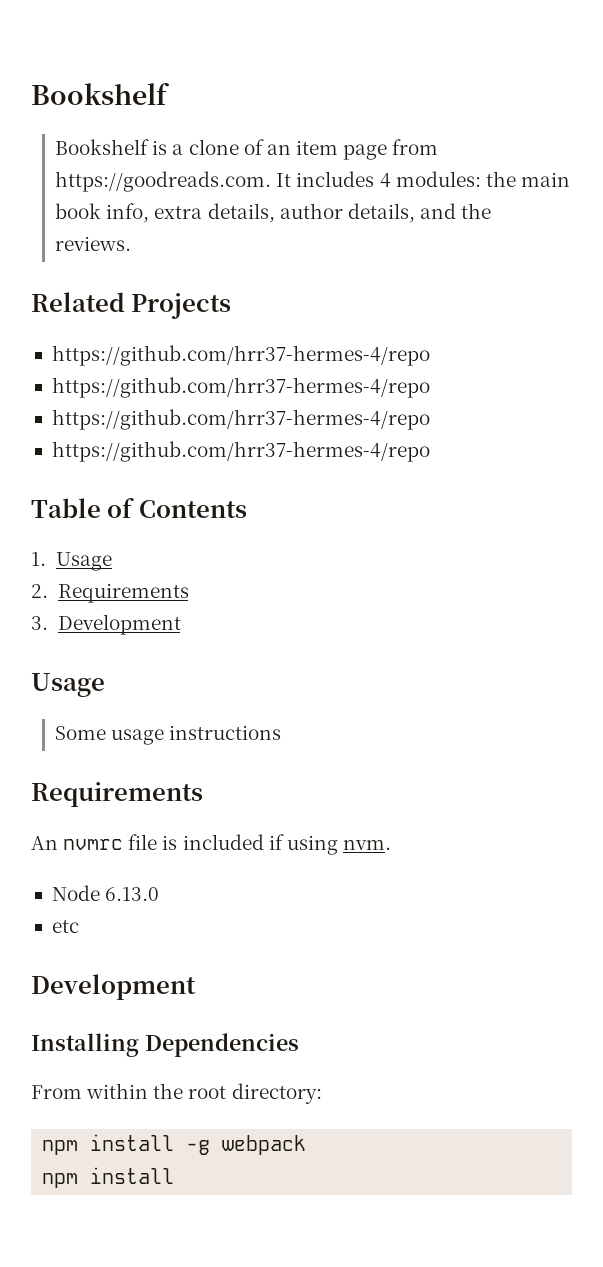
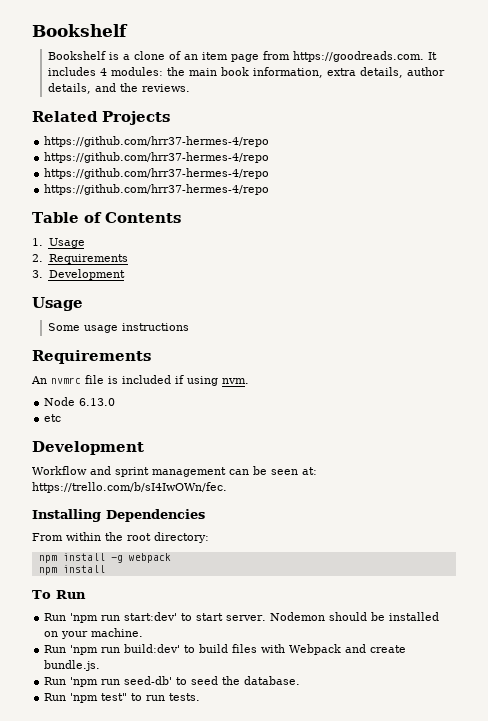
[106,203,150,223] info, -> [252,67,323,78] information,
(196, 987) none -> [32,466,317,477] [32,482,227,493] // Workflow and sprint management can be seen at: https://trello.com/b/sI4IwOWn/fec.
(175, 1175) none -> [32,590,86,599] [44,612,440,623] [44,628,144,639] [44,644,407,655] [44,660,101,671] [44,676,301,687] [44,693,201,703] // To Run // Run 'npm run start:dev' to start server. Nodemon should be installed on your machine. // Run 'npm run build:dev' to build files with Webpack and create bundle.js. // Run 'npm run seed-db' to seed the database. // Run 'npm test" to run tests.

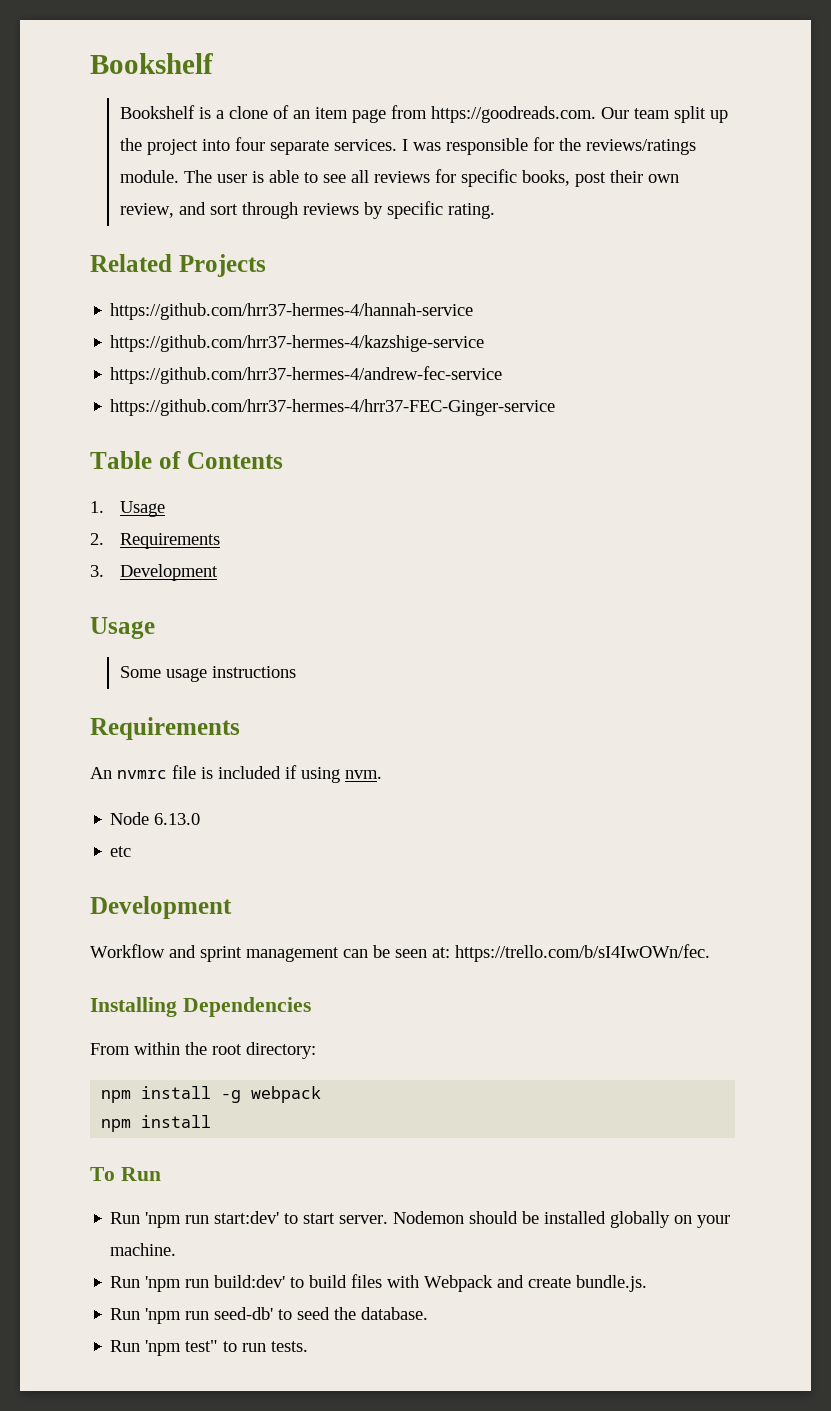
[427,52,437,60] [47,67,445,78] [47,83,190,94] [32,111,170,125] [44,136,270,147] [44,152,270,163] [44,168,270,179] [44,184,270,195] It includes 4 modules: the main book information, extra details, author details, and the reviews. // Related Projects // https://github.com/hrr37-hermes-4/repo // https://github.com/hrr37-hermes-4/repo // https://github.com/hrr37-hermes-4/repo // https://github.com/hrr37-hermes-4/repo -> [600,106,728,123] [119,137,696,155] [119,169,679,187] [119,201,495,219] [90,254,266,277] [110,303,474,320] [110,335,485,352] [110,366,503,384] [110,399,556,416] Our team split up the project into four separate services. I was responsible for the reviews/ratings module. The user is able to see all reviews for specific books, post their own review, and sort through reviews by specific rating. // Related Projects // https://github.com/hrr37-hermes-4/hannah-service // https://github.com/hrr37-hermes-4/kazshige-service // https://github.com/hrr37-hermes-4/andrew-fec-service // https://github.com/hrr37-hermes-4/hrr37-FEC-Ginger-service
(440, 616) none -> [610,1211,671,1228] globally

